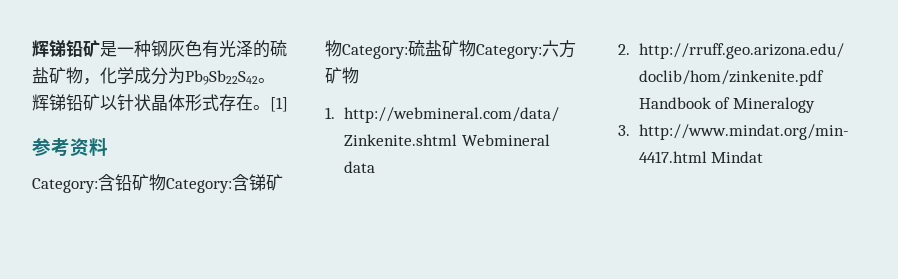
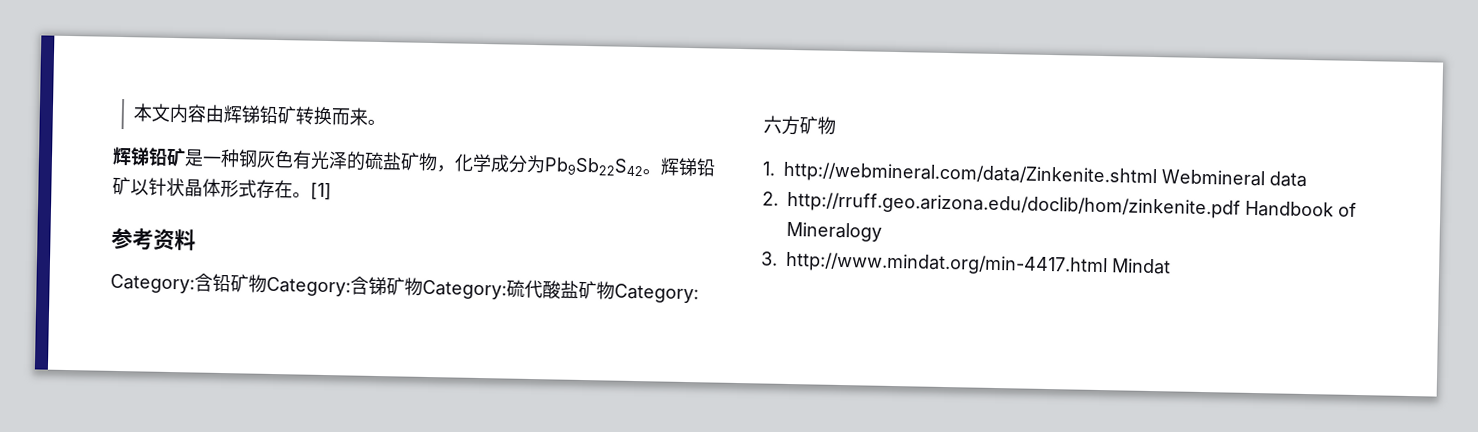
(32, 48) none -> [133,103,387,126] 本文内容由辉锑铅矿转换而来。 //
(425, 48) none -> [524,279,561,299] 代酸

